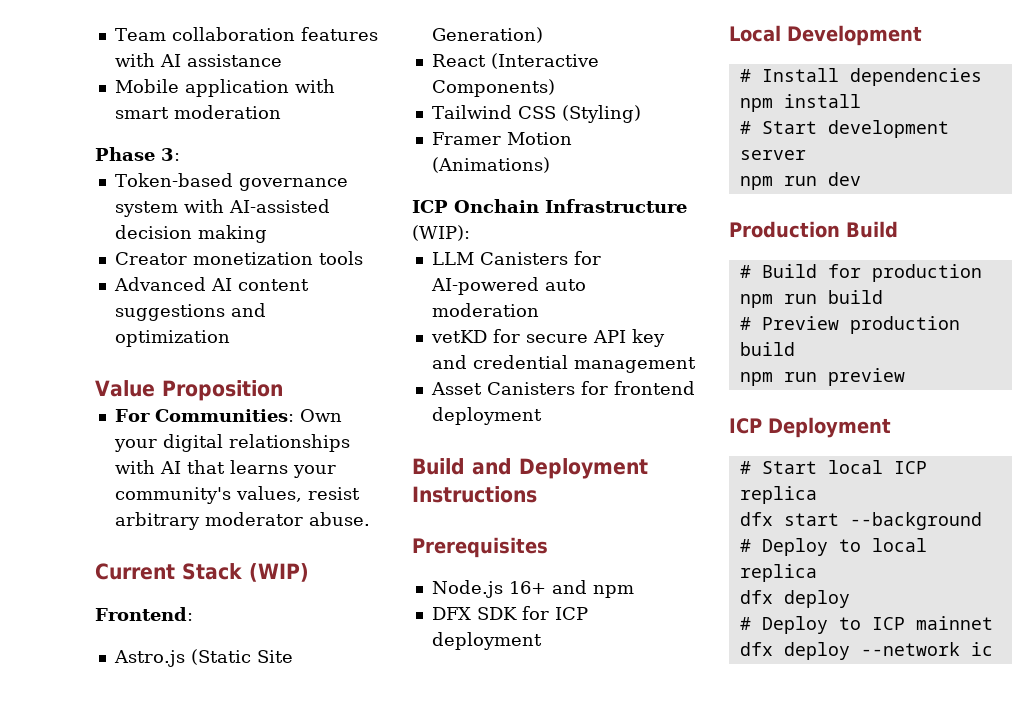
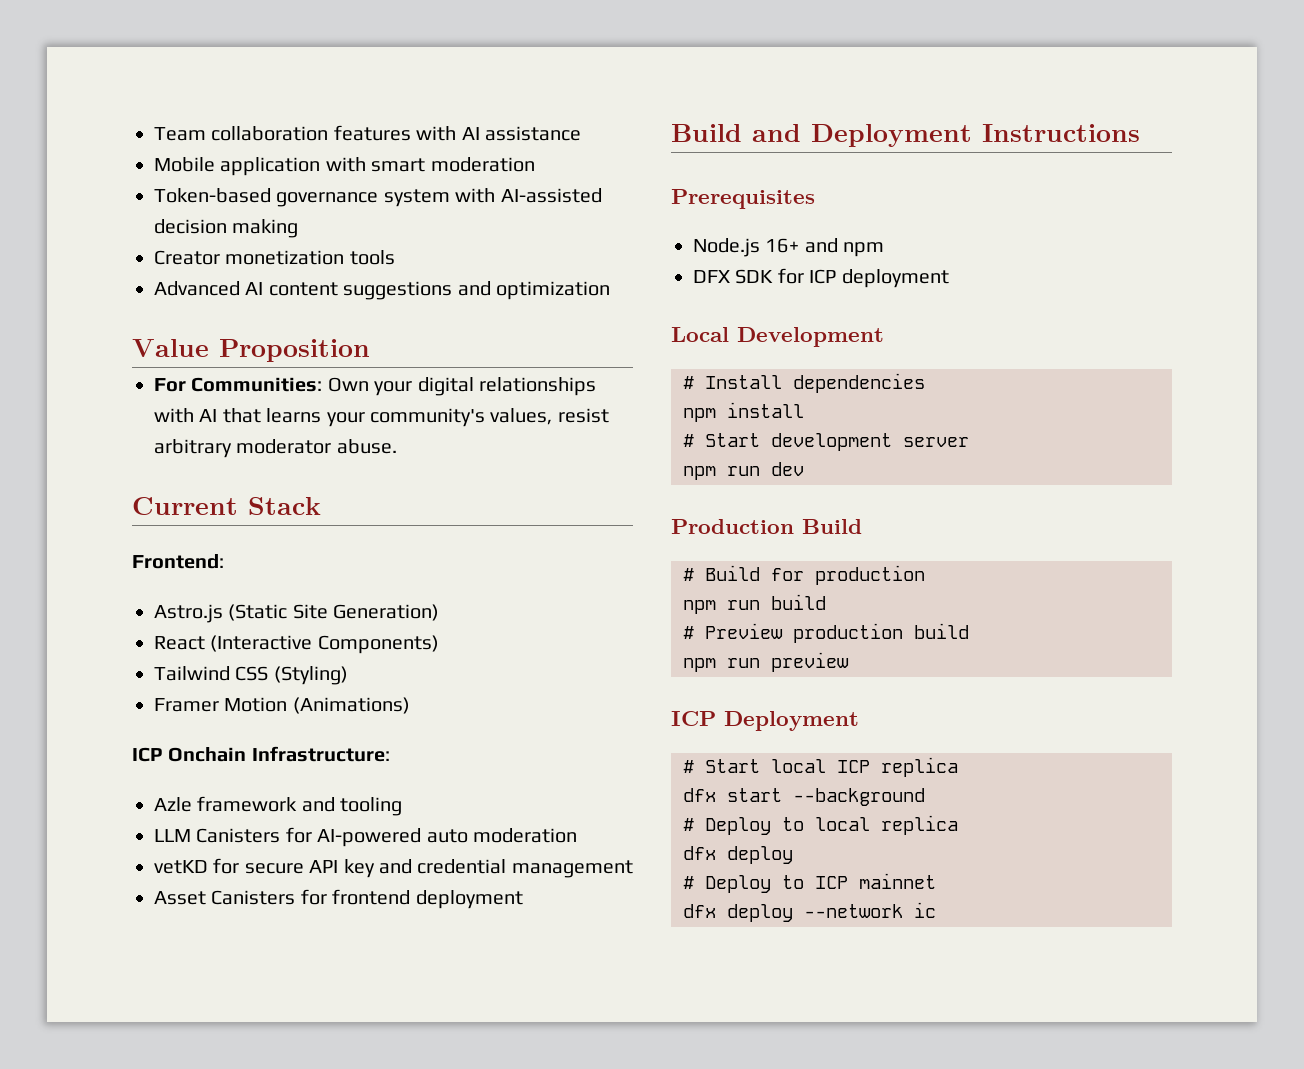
[95,147,180,161] // Phase 3: -> (535, 164) none
[249,563,309,582] (WIP) -> (321, 506) none
[545,199,687,213] [412,225,470,241] Infrastructure (WIP): -> [251,746,390,762] [154,796,403,816] Infrastructure: // Azle framework and tooling

